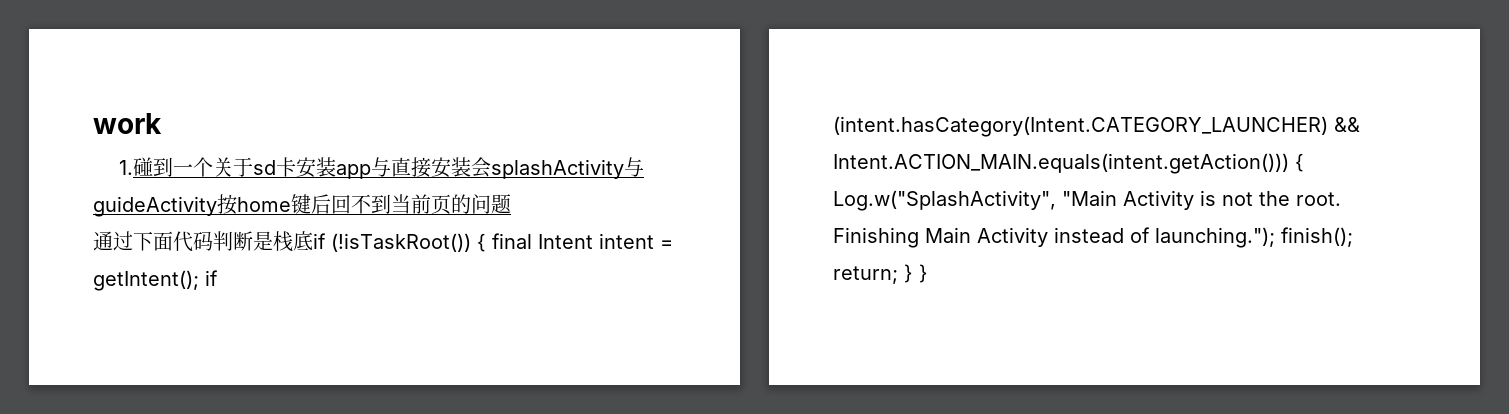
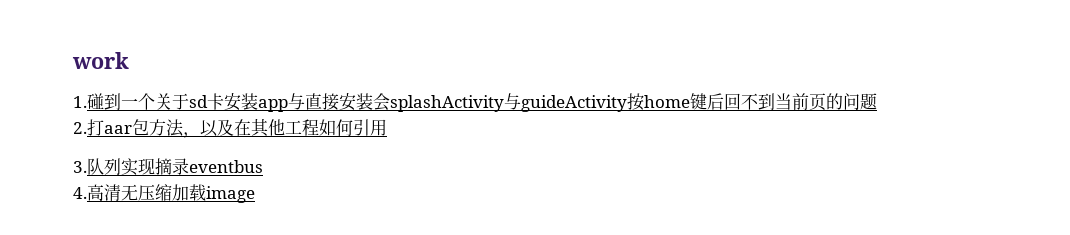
[93,231,673,252] [93,270,218,291] [833,116,1360,137] [833,153,1304,174] [833,190,1341,211] [833,227,1353,248] [833,264,928,284] 通过下面代码判断是栈底if (!isTaskRoot()) { final Intent intent = getIntent(); if (intent.hasCategory(Intent.CATEGORY_LAUNCHER) && Intent.ACTION_MAIN.equals(intent.getAction())) { Log.w("SplashActivity", "Main Activity is not the root. Finishing Main Activity instead of launching."); finish(); return; } } -> [73,118,387,138] [73,158,263,176] [73,184,255,203] 2.打aar包方法，以及在其他工程如何引用 // 3.队列实现摘录eventbus // 4.高清无压缩加载image

